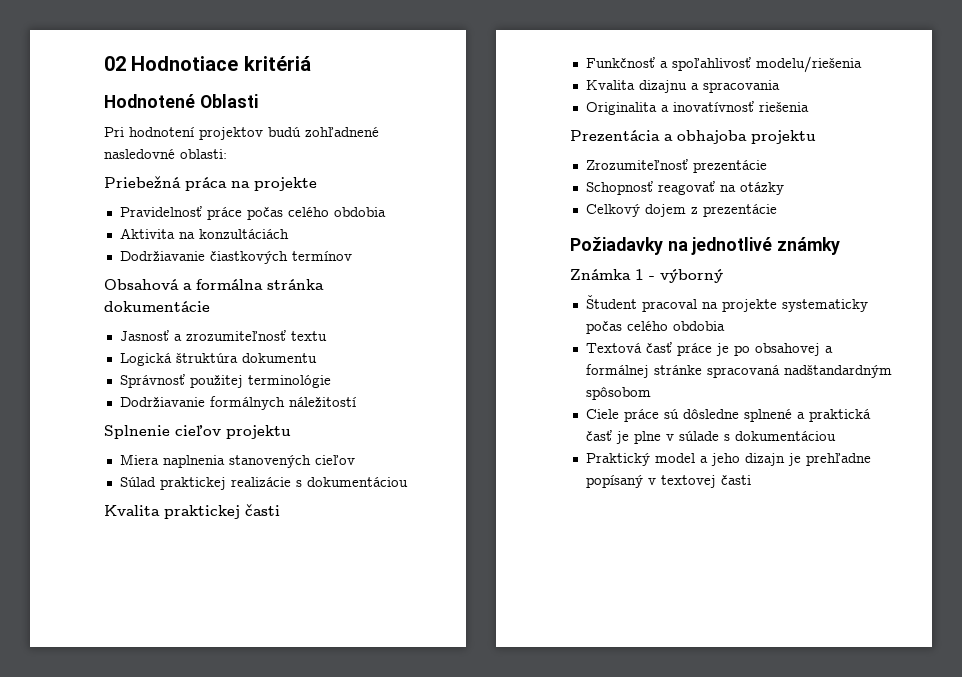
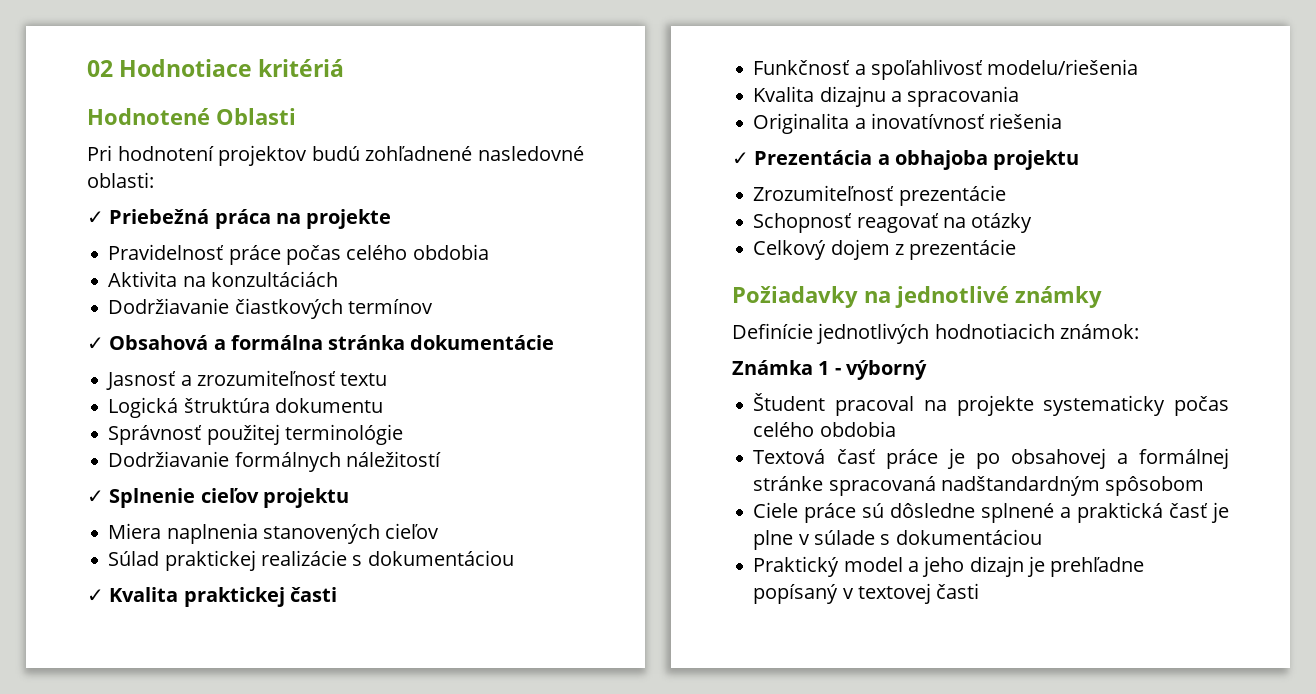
(227, 154) none -> [87,211,104,224] ✓
(352, 256) none -> [87,337,104,350] ✓
(356, 402) none -> [87,490,104,503] ✓
(408, 482) none -> [87,589,104,602] ✓
(809, 107) none -> [732,152,749,165] ✓
(841, 246) none -> [732,323,1139,344] // Definície jednotlivých hodnotiacich známok:

